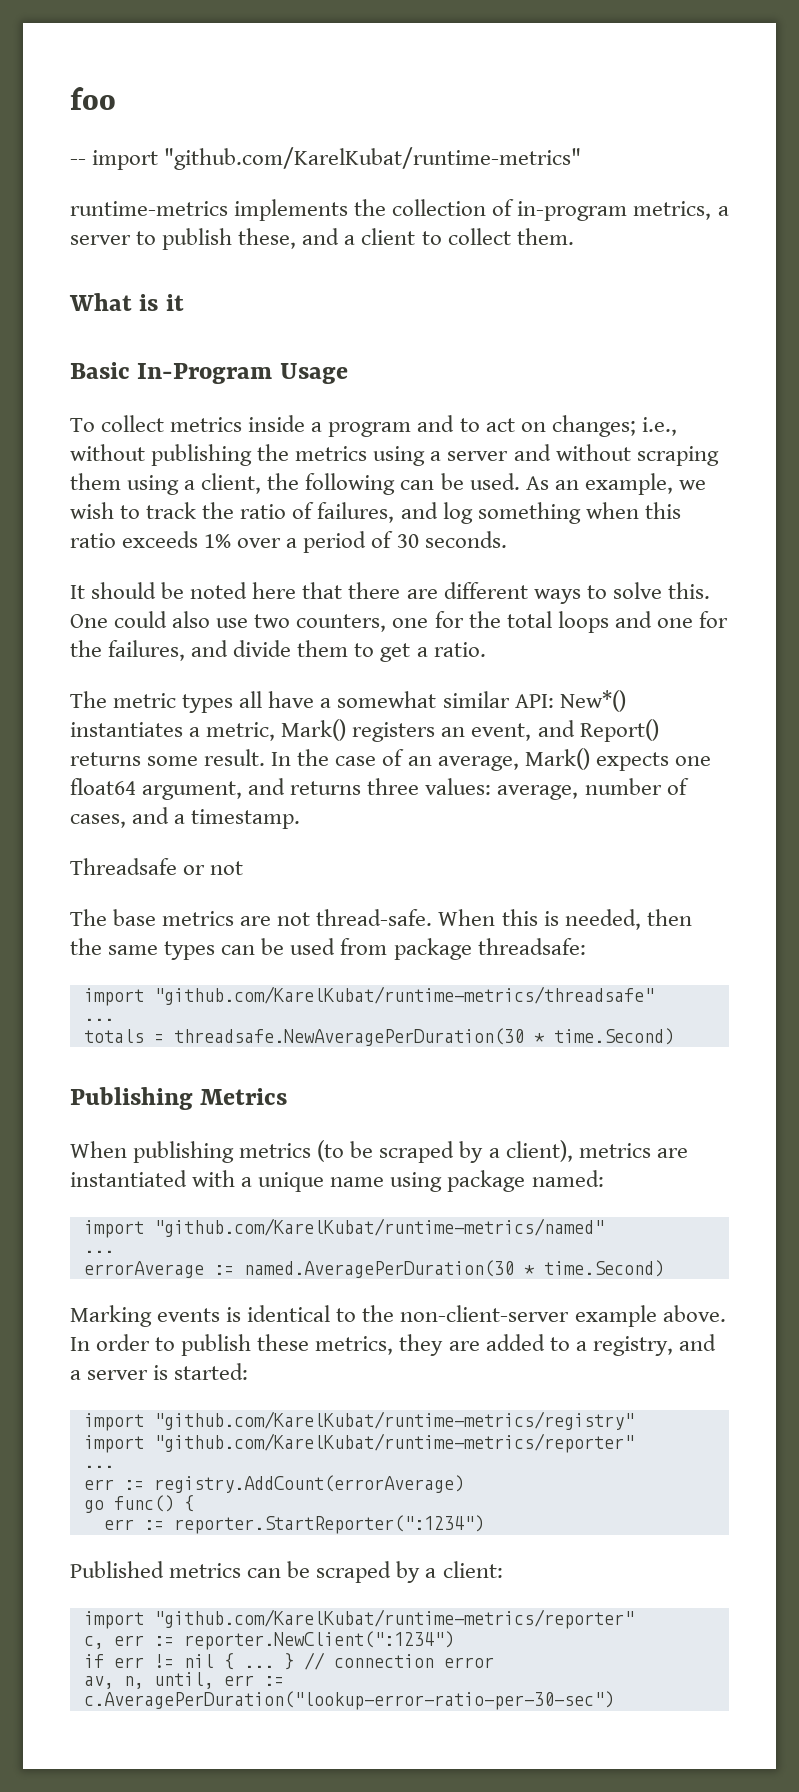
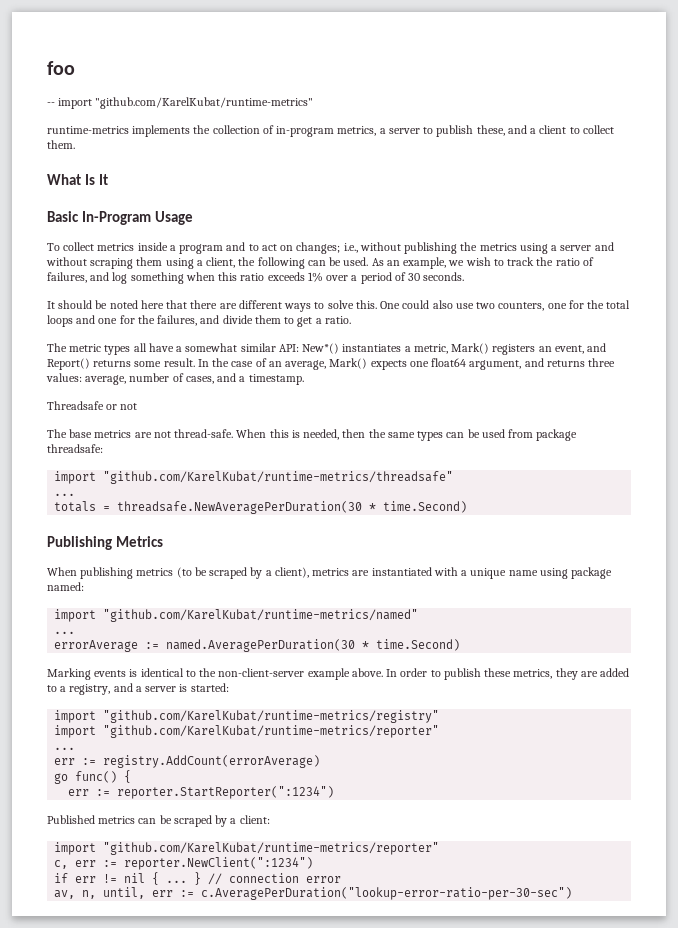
[139,294,184,311] is it -> [84,174,108,185] Is It

